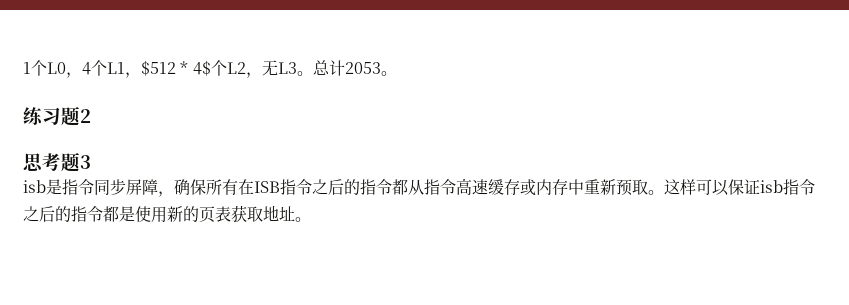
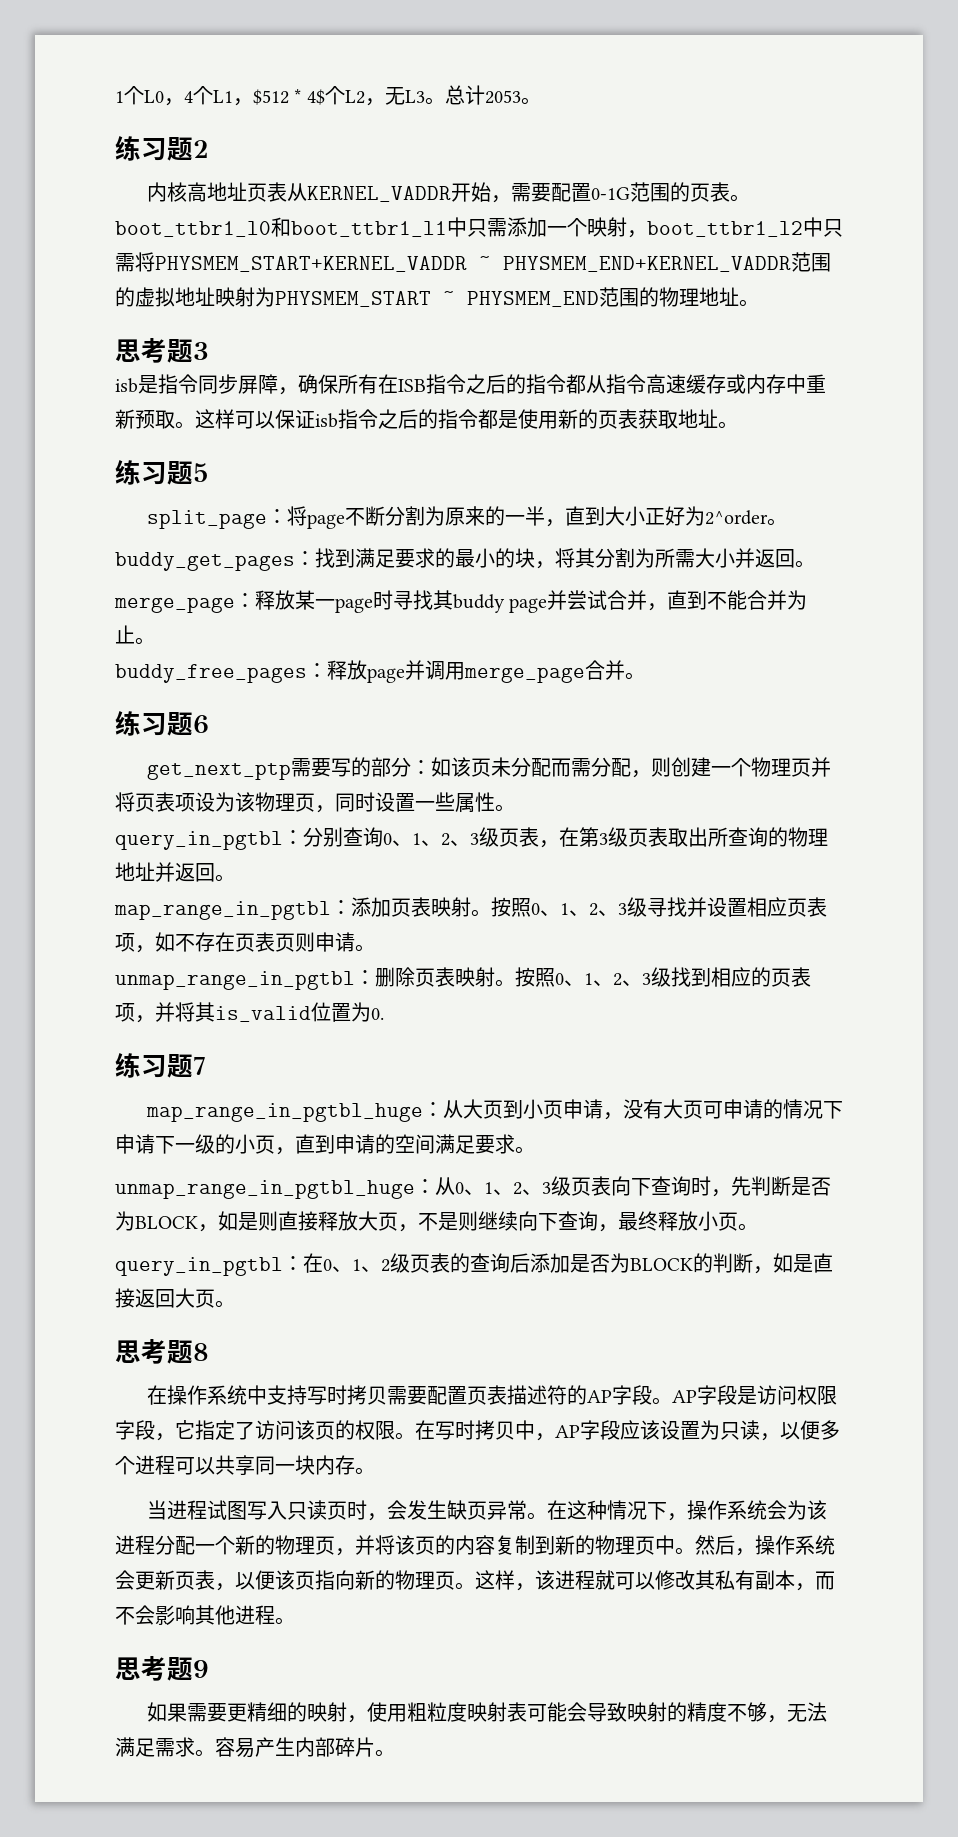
(91, 116) none -> [146,182,750,203] [115,217,843,238] [115,252,831,272] [115,287,759,307] // 内核高地址页表从KERNEL_VADDR开始，需要配置0-1G范围的页表。boot_ttbr1_l0和boot_ttbr1_l1中只需添加一个映射，boot_ttbr1_l2中只需将PHYSMEM_START+KERNEL_VADDR ~ PHYSMEM_END+KERNEL_VADDR范围的虚拟地址映射为PHYSMEM_START ~ PHYSMEM_END范围的物理地址。
(311, 219) none -> [115,460,209,485] [146,506,787,529] [115,548,815,571] [114,590,808,613] [115,625,155,645] [115,660,645,683] [115,711,209,736] [146,757,831,780] [115,792,515,813] [115,827,828,850] [115,862,235,882] [114,897,827,920] [115,932,375,953] [115,967,811,990] [115,1002,384,1023] [115,1053,206,1078] [145,1099,843,1122] [115,1134,535,1155] [115,1176,831,1199] [115,1211,758,1232] [115,1253,833,1276] [115,1288,235,1308] [115,1339,208,1364] [146,1385,837,1405] [115,1420,840,1441] [115,1455,375,1476] [146,1500,827,1521] [115,1535,835,1556] [115,1570,835,1591] [115,1605,295,1625] [115,1656,209,1681] [146,1702,827,1723] [115,1737,395,1758] // 练习题5 // split_page：将page不断分割为原来的一半，直到大小正好为2^order。 // buddy_get_pages：找到满足要求的最小的块，将其分割为所需大小并返回。 // merge_page：释放某一page时寻找其buddy page并尝试合并，直到不能合并为止。 // buddy_free_pages：释放page并调用merge_page合并。 // 练习题6 // get_next_ptp需要写的部分：如该页未分配而需分配，则创建一个物理页并将页表项设为该物理页，同时设置一些属性。 // query_in_pgtbl：分别查询0、1、2、3级页表，在第3级页表取出所查询的物理地址并返回。 // map_range_in_pgtbl：添加页表映射。按照0、1、2、3级寻找并设置相应页表项，如不存在页表页则申请。 // unmap_range_in_pgtbl：删除页表映射。按照0、1、2、3级找到相应的页表项，并将其is_valid位置为0. // 练习题7 // map_range_in_pgtbl_huge：从大页到小页申请，没有大页可申请的情况下申请下一级的小页，直到申请的空间满足要求。 // unmap_range_in_pgtbl_huge：从0、1、2、3级页表向下查询时，先判断是否为BLOCK，如是则直接释放大页，不是则继续向下查询，最终释放小页。 // query_in_pgtbl：在0、1、2级页表的查询后添加是否为BLOCK的判断，如是直接返回大页。 // 思考题8 // 在操作系统中支持写时拷贝需要配置页表描述符的AP字段。AP字段是访问权限字段，它指定了访问该页的权限。在写时拷贝中，AP字段应该设置为只读，以便多个进程可以共享同一块内存。 // 当进程试图写入只读页时，会发生缺页异常。在这种情况下，操作系统会为该进程分配一个新的物理页，并将该页的内容复制到新的物理页中。然后，操作系统会更新页表，以便该页指向新的物理页。这样，该进程就可以修改其私有副本，而不会影响其他进程。 // 思考题9 // 如果需要更精细的映射，使用粗粒度映射表可能会导致映射的精度不够，无法满足需求。容易产生内部碎片。

